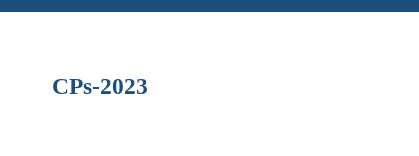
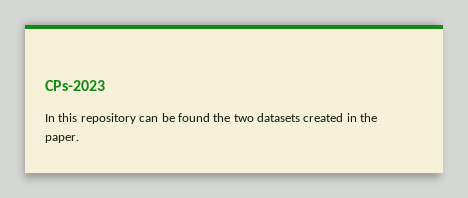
(148, 86) none -> [45,113,378,124] [45,135,79,143] // In this repository can be found the two datasets created in the paper.

